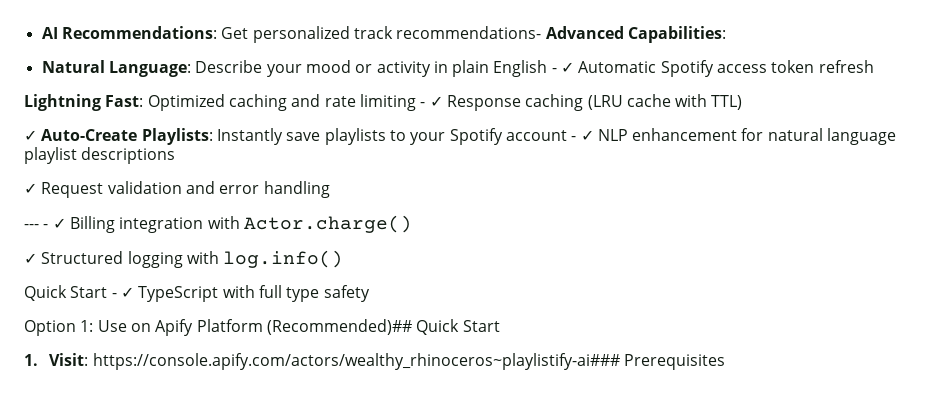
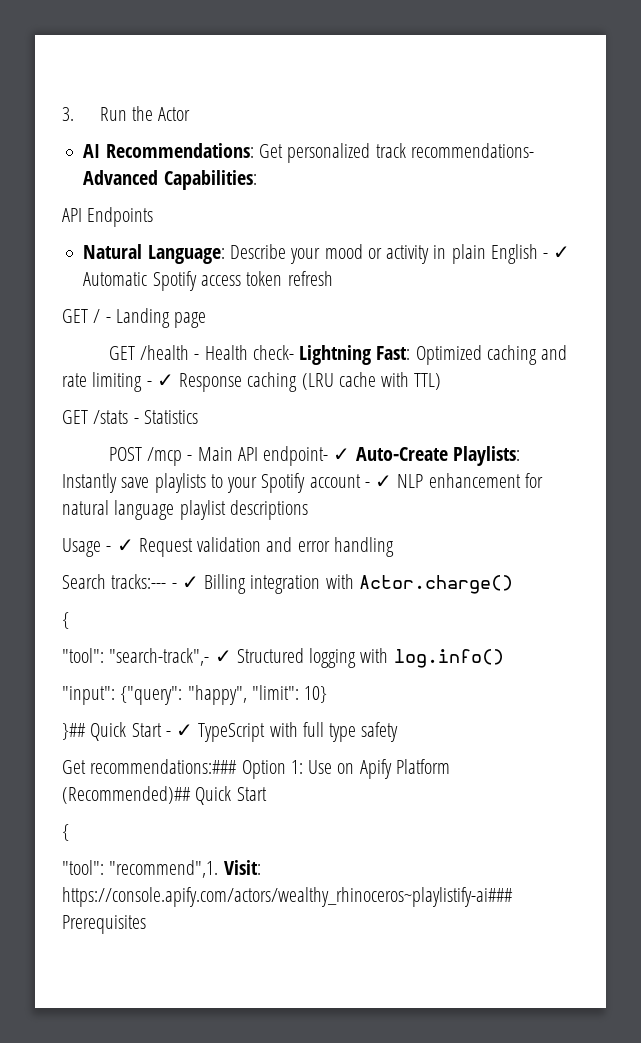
(41, 33) none -> [62,106,191,121] 3. Run the Actor //
(726, 34) none -> [62,207,154,227] // API Endpoints
(874, 66) none -> [62,308,207,328] [108,345,294,360] GET / - Landing page // GET /health - Health check-
(743, 102) none -> [62,410,198,424] [108,446,329,466] GET /stats - Statistics // POST /mcp - Main API endpoint-
(176, 155) none -> [62,538,112,557] Usage -
[24,224,39,229] --- -> [62,574,167,589] Search tracks:---
(412, 224) none -> [62,612,69,629] [62,648,210,666] { // "tool": "search-track",-
(344, 259) none -> [62,685,328,705] [62,723,86,740] "input": {"query": "happy", "limit": 10} // }##
(370, 293) none -> [62,759,238,774] Get recommendations:###
[24,354,38,366] 1. -> [62,824,69,841] [62,860,219,878] { // "tool": "recommend",1.

